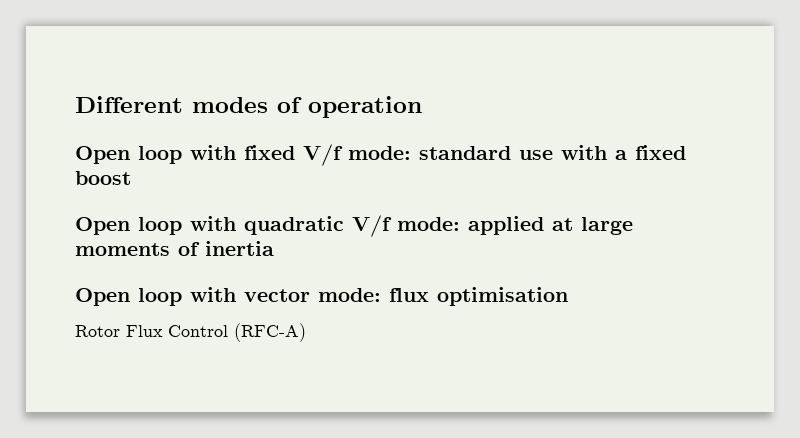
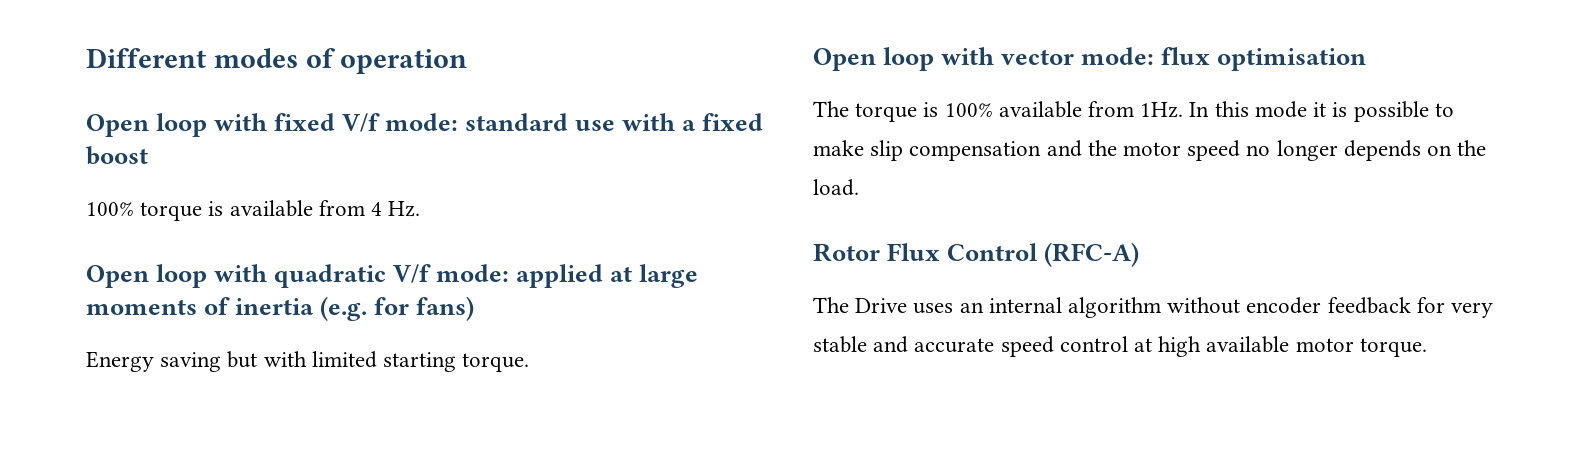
(131, 178) none -> [86,200,421,221] // 100% torque is available from 4 Hz.
(274, 248) none -> [320,296,475,321] [86,351,530,372] (e.g. for fans) // Energy saving but with limited starting torque.
[75,323,306,342] Rotor Flux Control (RFC-A) -> [813,101,1454,122] [813,140,1487,161] [813,179,859,196] [813,242,1140,267] [813,297,1494,318] [813,336,1427,357] The torque is 100% available from 1Hz. In this mode it is possible to make slip compensation and the motor speed no longer depends on the load. // Rotor Flux Control (RFC-A) // The Drive uses an internal algorithm without encoder feedback for very stable and accurate speed control at high available motor torque.

